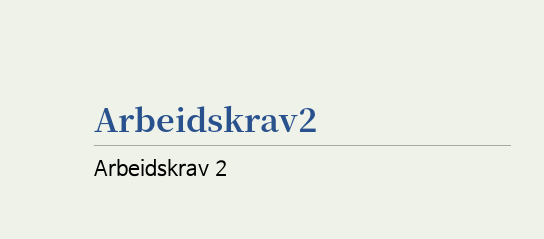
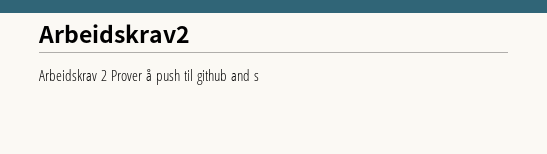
(227, 168) none -> [111,69,260,85] Prover å push til github and s

